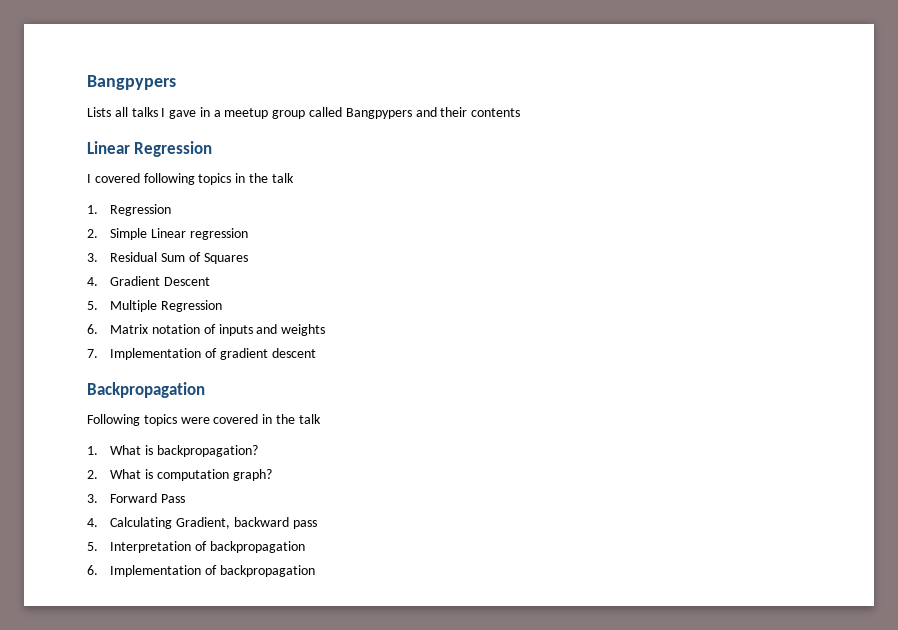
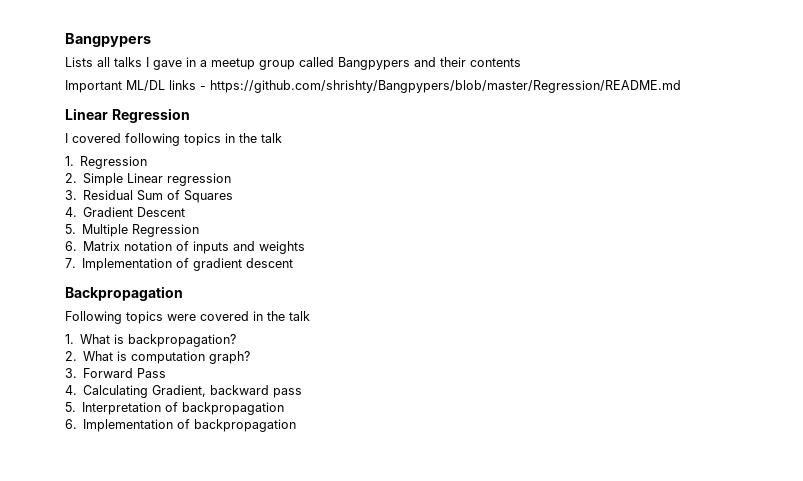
(521, 112) none -> [65,80,681,93] // Important ML/DL links - https://github.com/shrishty/Bangpypers/blob/master/Regression/README.md

